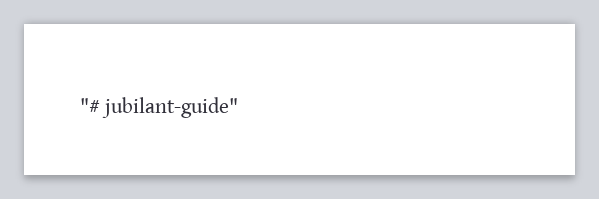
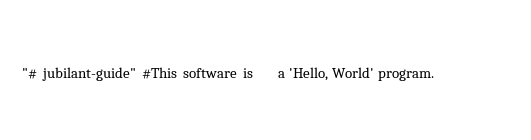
(238, 107) none -> [142,67,434,81] #This software is a 'Hello, World' program.

